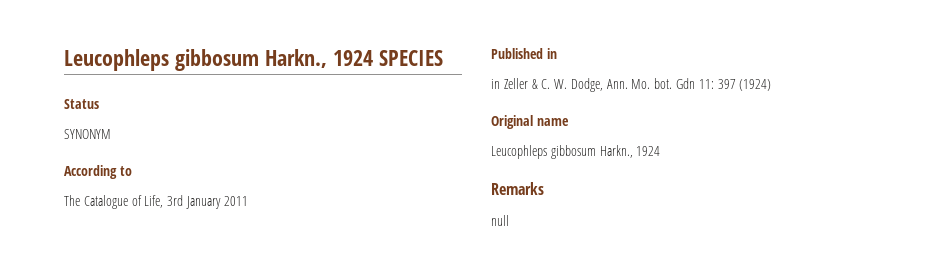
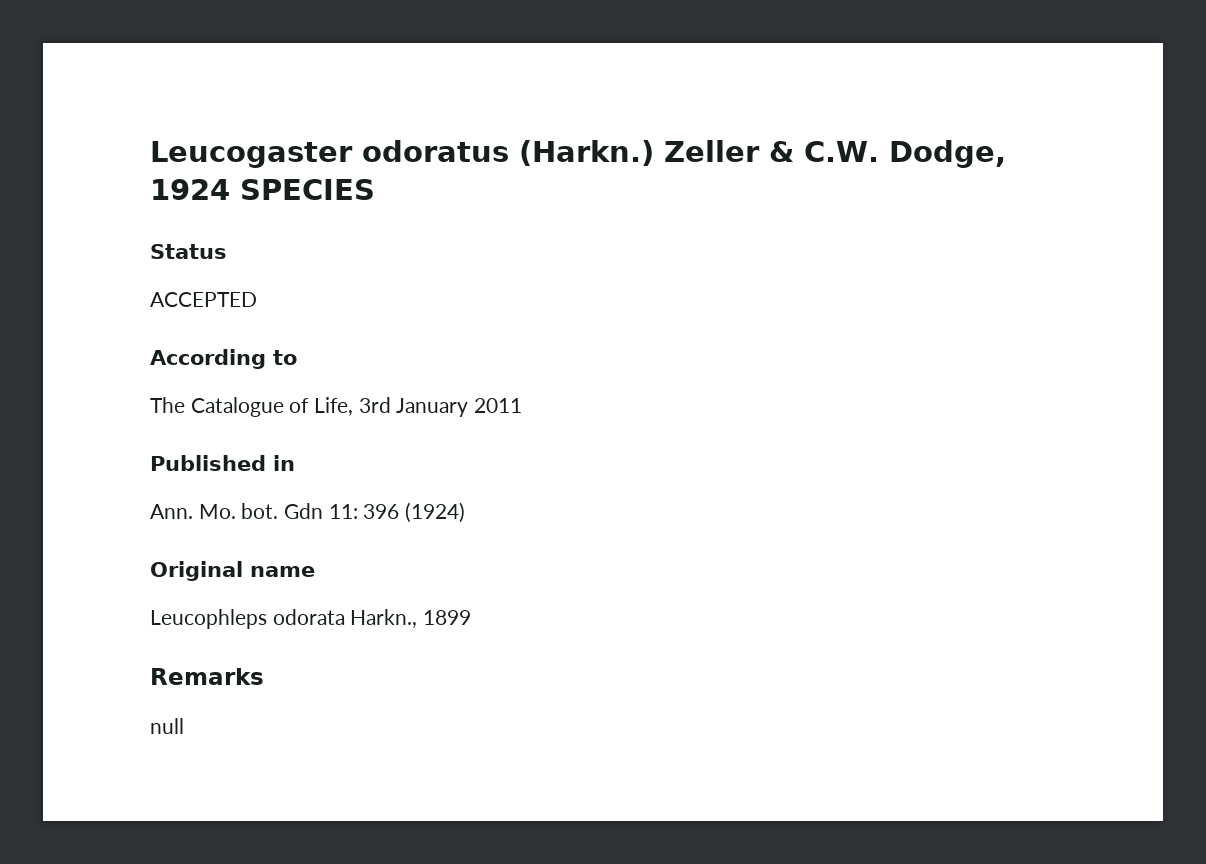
[64,49,327,71] Leucophleps gibbosum Harkn., -> [150,140,1006,168] Leucogaster odoratus (Harkn.) Zeller & C.W. Dodge,
[64,129,111,139] SYNONYM -> [150,292,257,307] ACCEPTED
[491,78,603,92] in Zeller & C. W. Dodge, -> (295, 463) none
[717,79,736,89] 397 -> [363,504,400,519] 396
[550,145,661,159] gibbosum Harkn., 1924 -> [272,609,472,628] odorata Harkn., 1899

